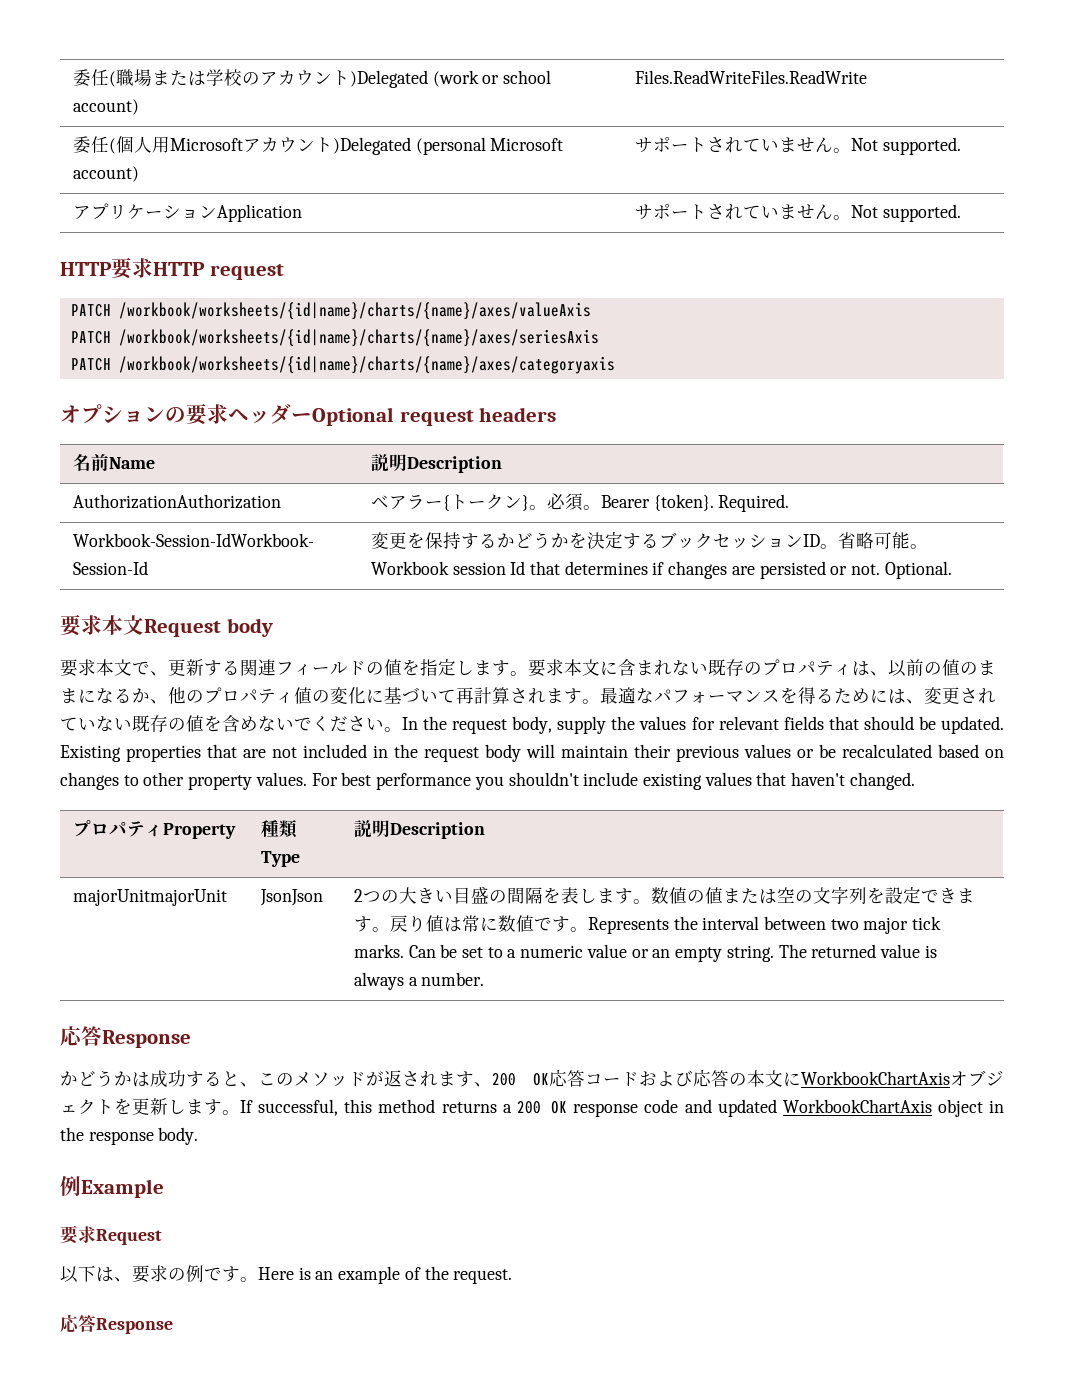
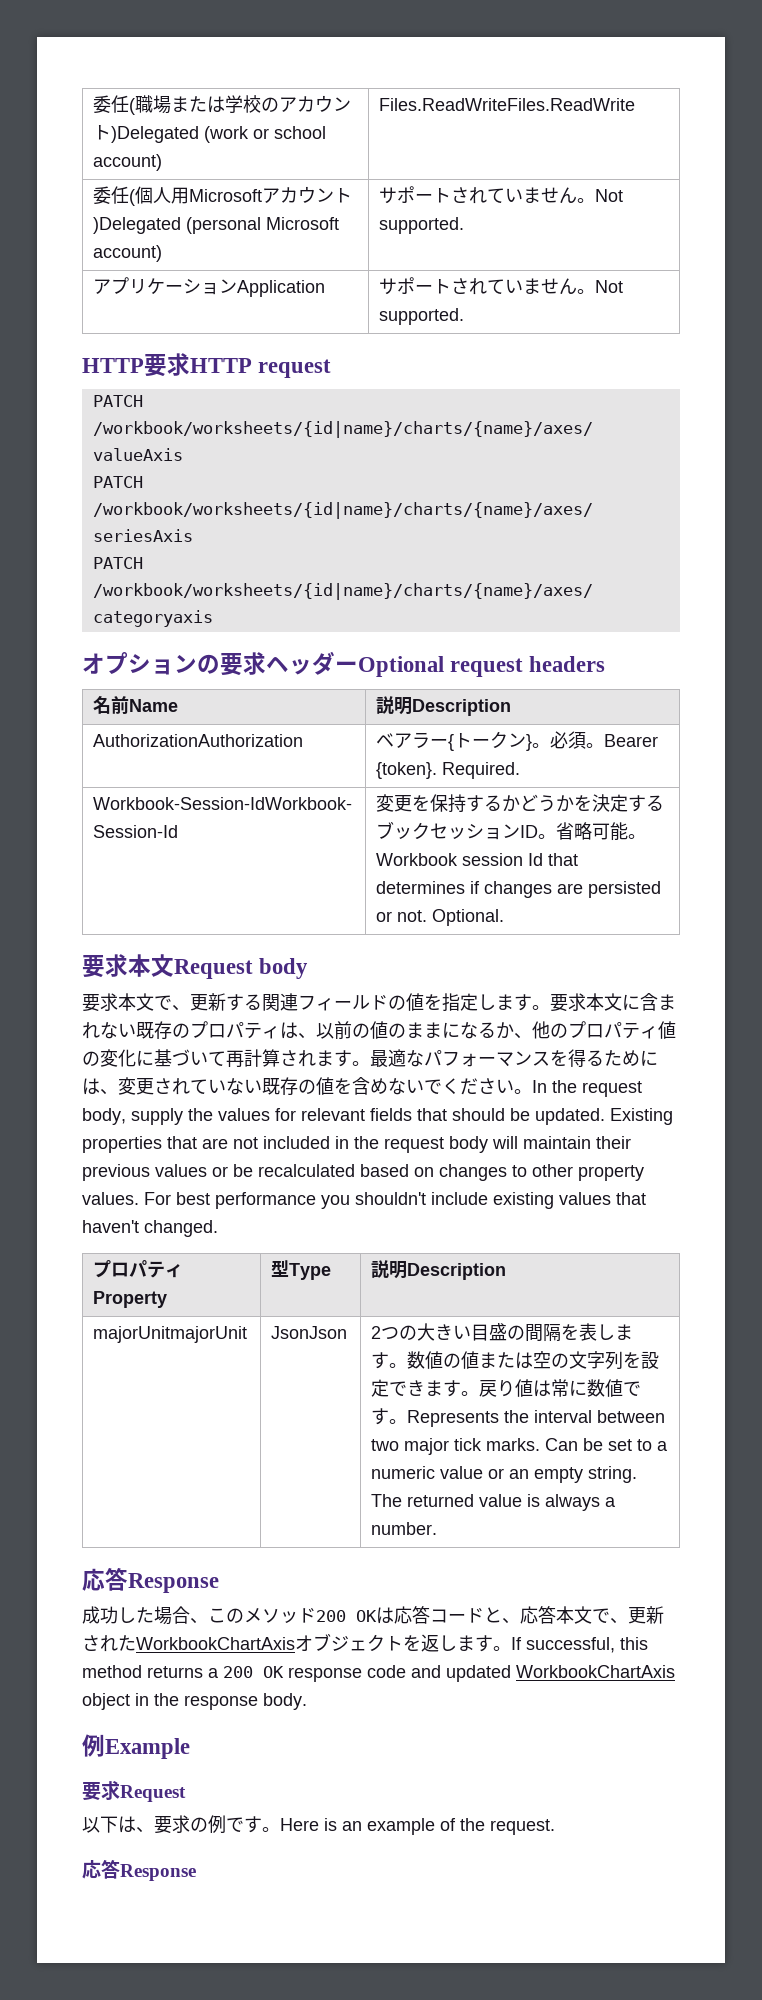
[260,820,298,838] 種類 -> [271,1260,290,1277] 型
[60,1070,549,1087] かどうかは成功すると、このメソッドが返されます、200 OK -> [82,1606,394,1625] 成功した場合、このメソッド200 OKは
[639,1069,801,1087] および応答の本文に -> [484,1606,664,1624] [82,1635,136,1652] と、応答本文で、更新された
[132,1098,168,1115] 更新 -> [421,1634,439,1652] 返

